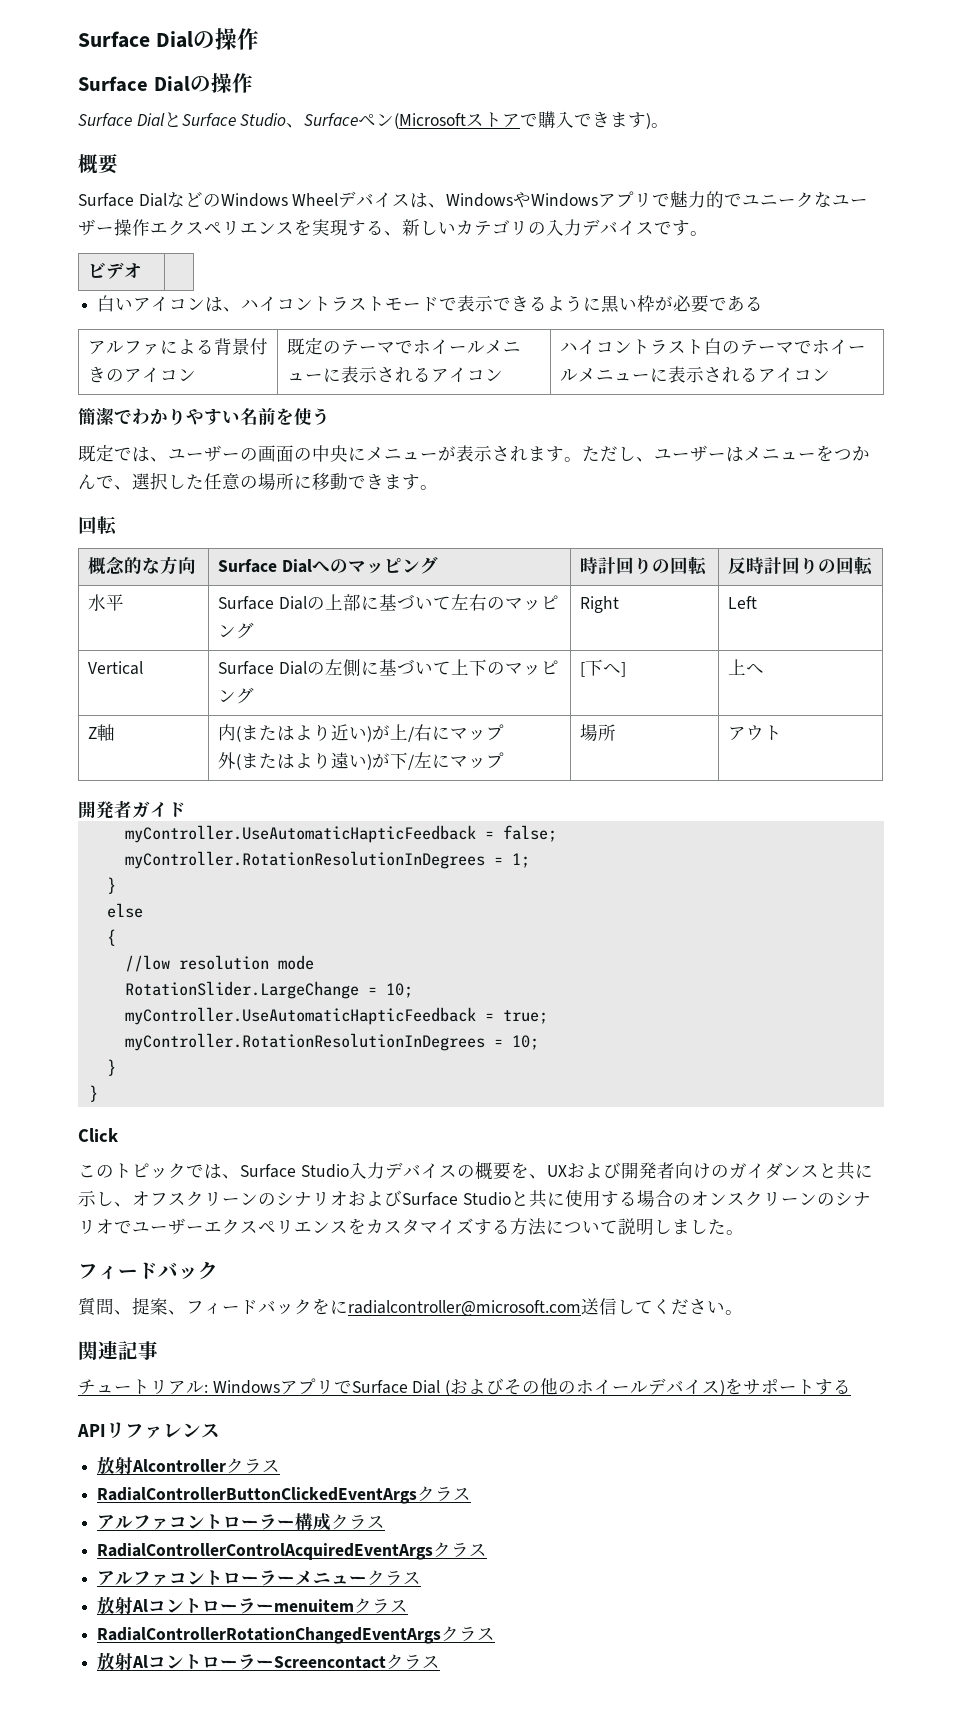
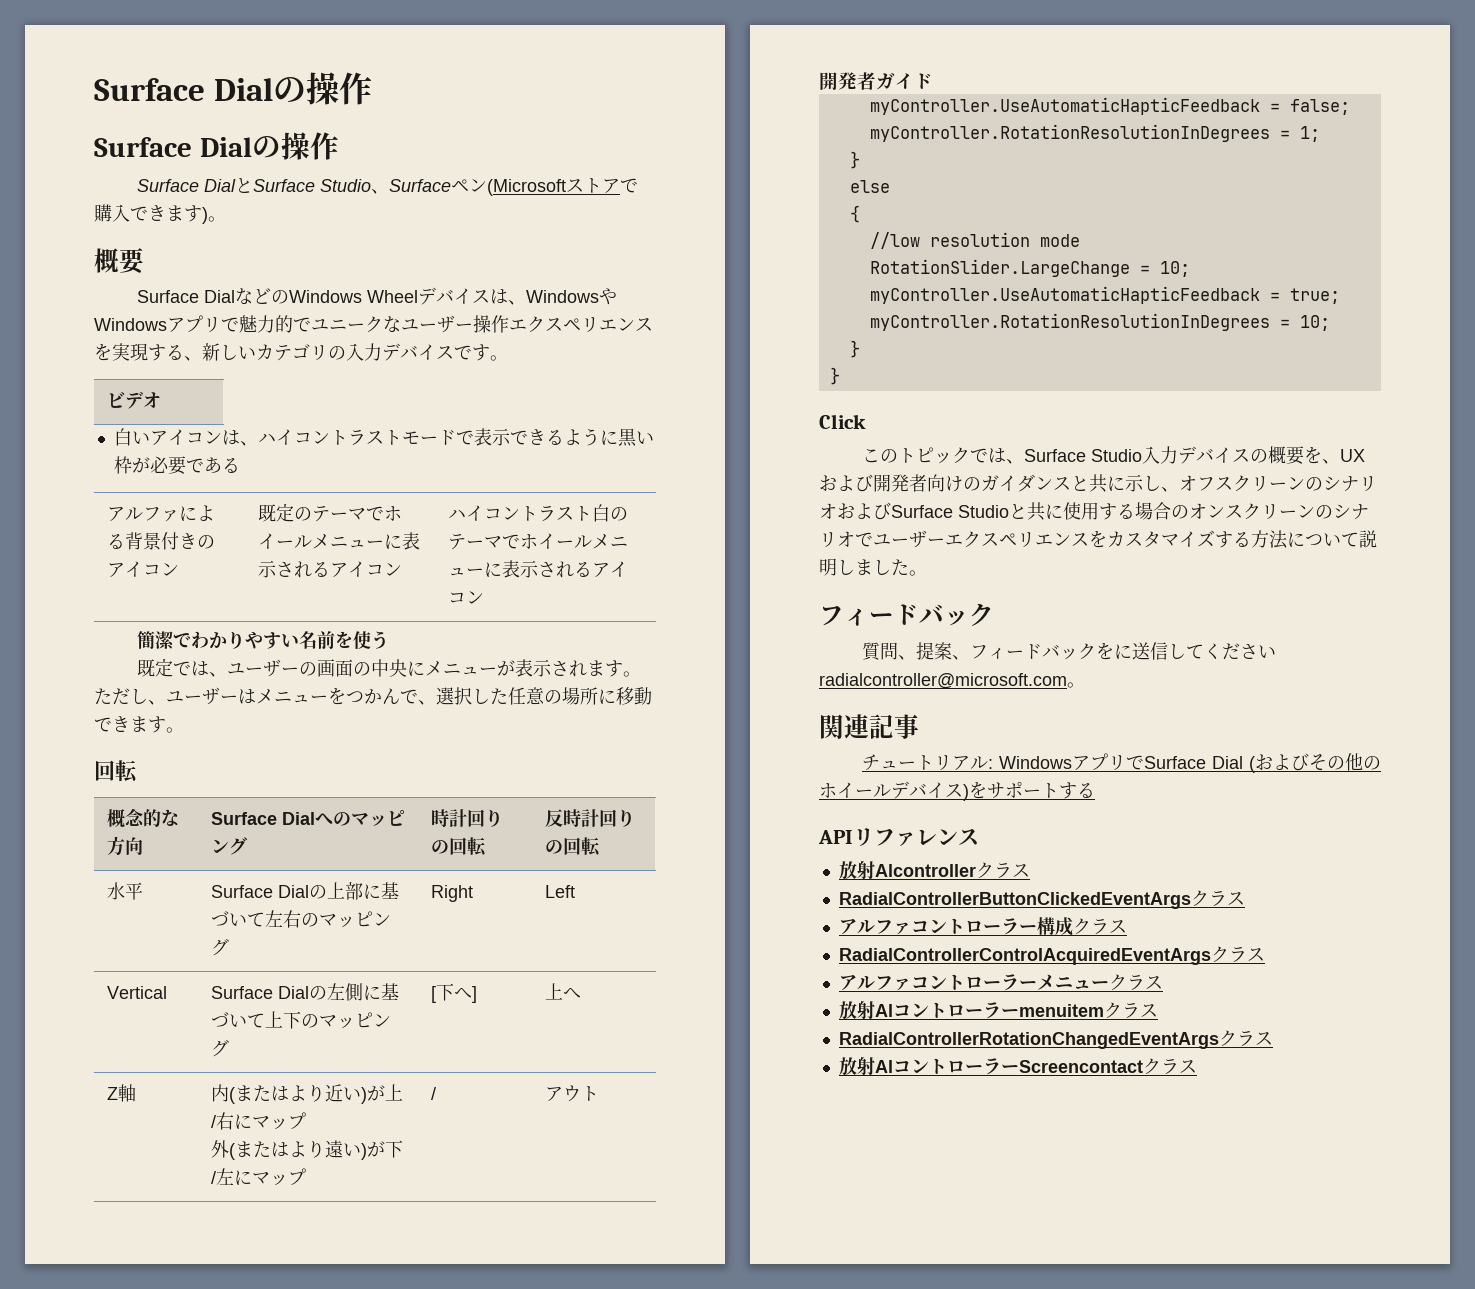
[579,724,616,741] 場所 -> [431,1087,437,1100] /
[348,1300,581,1316] radialcontroller@microsoft.com -> (1133, 651) none
(725, 1307) none -> [819,673,1067,689] radialcontroller@microsoft.com

